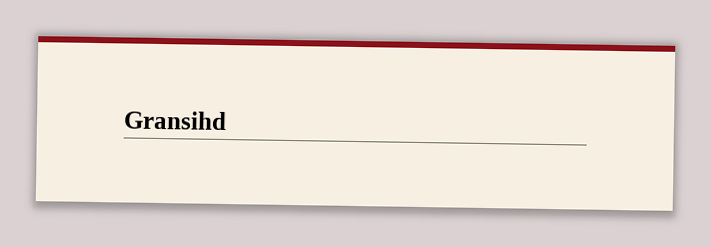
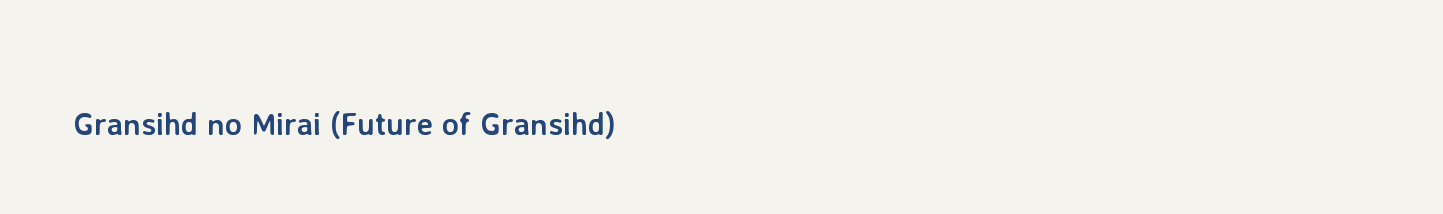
(227, 120) none -> [207,111,616,139] no Mirai (Future of Gransihd)

